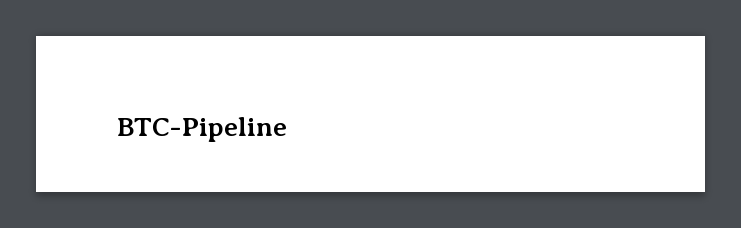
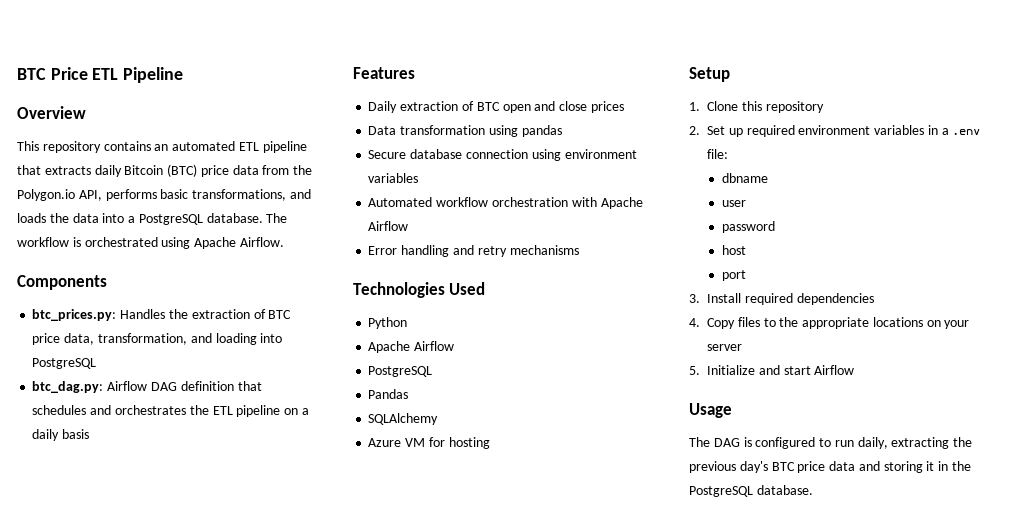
[117,117,287,142] BTC-Pipeline -> [17,67,184,83] [17,106,86,119] [17,141,307,153] [17,164,313,177] [17,189,311,201] [17,213,288,225] [17,237,284,249] [17,275,107,290] [32,309,292,321] [32,333,283,345] [32,358,97,369] [32,381,262,393] [32,405,309,417] [32,429,90,441] [353,67,415,79] [368,101,624,113] [368,125,562,137] [368,149,637,161] [368,173,419,183] [368,197,643,209] [368,221,409,231] [368,245,579,257] [353,282,486,298] [368,317,408,329] [368,341,455,353] [368,366,433,377] [368,389,409,399] [368,413,439,425] [368,437,490,449] [689,67,730,82] [689,101,824,113] [689,125,981,137] [707,149,728,159] [721,173,768,183] [721,200,746,207] [721,221,775,233] [721,245,746,255] [721,270,746,281] [689,293,874,305] [689,317,970,329] [707,344,742,351] [689,365,855,375] [689,403,732,418] [689,437,973,449] [689,461,972,473] [689,485,813,497] BTC Price ETL Pipeline // Overview // This repository contains an automated ETL pipeline that extracts daily Bitcoin (BTC) price data from the Polygon.io API, performs basic transformations, and loads the data into a PostgreSQL database. The workflow is orchestrated using Apache Airflow. // Components // btc_prices.py: Handles the extraction of BTC price data, transformation, and loading into PostgreSQL // btc_dag.py: Airflow DAG definition that schedules and orchestrates the ETL pipeline on a daily basis // Features // Daily extraction of BTC open and close prices // Data transformation using pandas // Secure database connection using environment variables // Automated workflow orchestration with Apache Airflow // Error handling and retry mechanisms // Technologies Used // Python // Apache Airflow // PostgreSQL // Pandas // SQLAlchemy // Azure VM for hosting // Setup // 1. Clone this repository // 2. Set up required environment variables in a .env file: // dbname // user // password // host // port // 3. Install required dependencies // 4. Copy files to the appropriate locations on your server // 5. Initialize and start Airflow // Usage // The DAG is configured to run daily, extracting the previous day's BTC price data and storing it in the PostgreSQL database.

